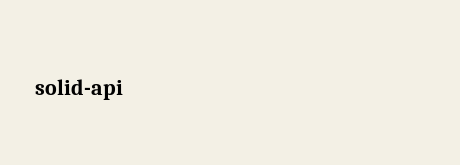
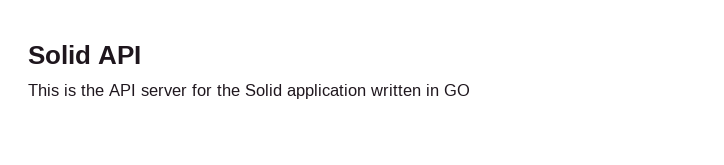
[35,79,123,100] solid-api -> [28,45,142,64] [28,84,470,99] Solid API // This is the API server for the Solid application written in GO

